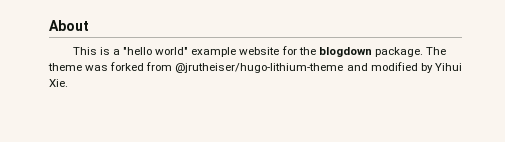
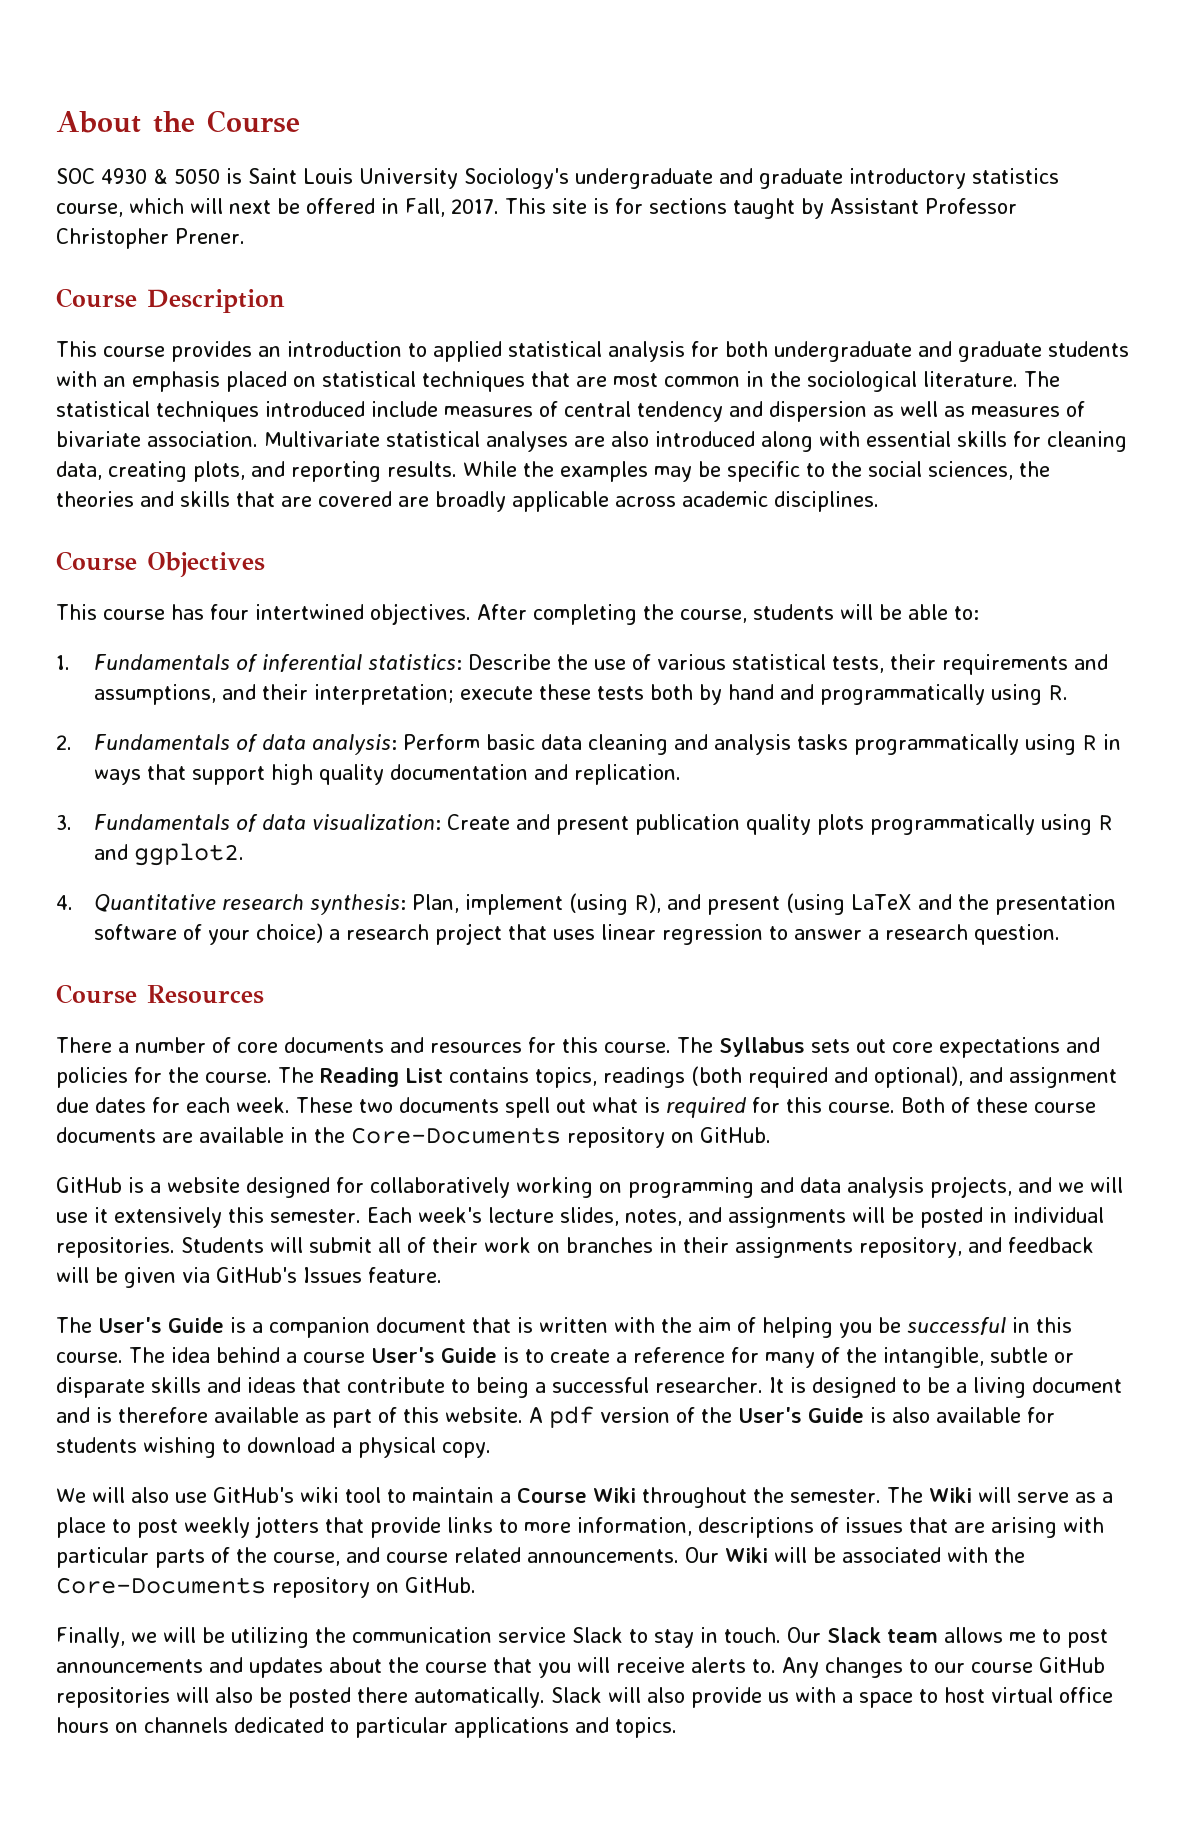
[72,46,447,57] [48,62,462,73] [49,79,68,87] // This is a "hello world" example website for the blogdown package. The theme was forked from @jrutheiser/hugo-lithium-theme and modified by Yihui Xie. -> [153,110,300,133] [56,168,1059,189] [56,198,1017,219] [56,228,245,249] [56,288,285,313] [56,341,1129,362] [56,371,1060,392] [56,401,1085,422] [56,431,1127,452] [56,461,1050,482] [56,491,879,512] [56,551,265,577] [56,603,979,625] [56,654,1108,675] [93,684,1068,705] [56,734,1121,755] [93,764,681,785] [56,814,1113,835] [93,843,244,866] [56,893,1116,915] [93,923,1060,945] [56,984,264,1004] [56,1037,1100,1058] [56,1066,1117,1088] [56,1097,1096,1118] [56,1127,771,1148] [56,1176,1123,1198] [56,1207,1104,1228] [56,1237,1094,1258] [56,1267,442,1288] [56,1317,1072,1338] [56,1347,1074,1368] [56,1377,1122,1398] [56,1406,1055,1428] [56,1437,491,1458] [56,1487,1113,1508] [56,1516,1104,1538] [56,1547,1025,1568] [56,1577,476,1598] [56,1627,1108,1648] [56,1657,1105,1678] [56,1687,1113,1708] [56,1717,677,1738] the Course // SOC 4930 & 5050 is Saint Louis University Sociology's undergraduate and graduate introductory statistics course, which will next be offered in Fall, 2017. This site is for sections taught by Assistant Professor Christopher Prener. // Course Description // This course provides an introduction to applied statistical analysis for both undergraduate and graduate students with an emphasis placed on statistical techniques that are most common in the sociological literature. The statistical techniques introduced include measures of central tendency and dispersion as well as measures of bivariate association. Multivariate statistical analyses are also introduced along with essential skills for cleaning data, creating plots, and reporting results. While the examples may be specific to the social sciences, the theories and skills that are covered are broadly applicable across academic disciplines. // Course Objectives // This course has four intertwined objectives. After completing the course, students will be able to: // 1. Fundamentals of inferential statistics: Describe the use of various statistical tests, their requirements and assumptions, and their interpretation; execute these tests both by hand and programmatically using R. // 2. Fundamentals of data analysis: Perform basic data cleaning and analysis tasks programmatically using R in ways that support high quality documentation and replication. // 3. Fundamentals of data visualization: Create and present publication quality plots programmatically using R and ggplot2. // 4. Quantitative research synthesis: Plan, implement (using R), and present (using LaTeX and the presentation software of your choice) a research project that uses linear regression to answer a research question. // Course Resources // There a number of core documents and resources for this course. The Syllabus sets out core expectations and policies for the course. The Reading List contains topics, readings (both required and optional), and assignment due dates for each week. These two documents spell out what is required for this course. Both of these course documents are available in the Core-Documents repository on GitHub. // GitHub is a website designed for collaboratively working on programming and data analysis projects, and we will use it extensively this semester. Each week's lecture slides, notes, and assignments will be posted in individual repositories. Students will submit all of their work on branches in their assignments repository, and feedback will be given via GitHub's Issues feature. // The User's Guide is a companion document that is written with the aim of helping you be successful in this course. The idea behind a course User's Guide is to create a reference for many of the intangible, subtle or disparate skills and ideas that contribute to being a successful researcher. It is designed to be a living document and is therefore available as part of this website. A pdf version of the User's Guide is also available for students wishing to download a physical copy. // We will also use GitHub's wiki tool to maintain a Course Wiki throughout the semester. The Wiki will serve as a place to post weekly jotters that provide links to more information, descriptions of issues that are arising with particular parts of the course, and course related announcements. Our Wiki will be associated with the Core-Documents repository on GitHub. // Finally, we will be utilizing the communication service Slack to stay in touch. Our Slack team allows me to post announcements and updates about the course that you will receive alerts to. Any changes to our course GitHub repositories will also be posted there automatically. Slack will also provide us with a space to host virtual office hours on channels dedicated to particular applications and topics.

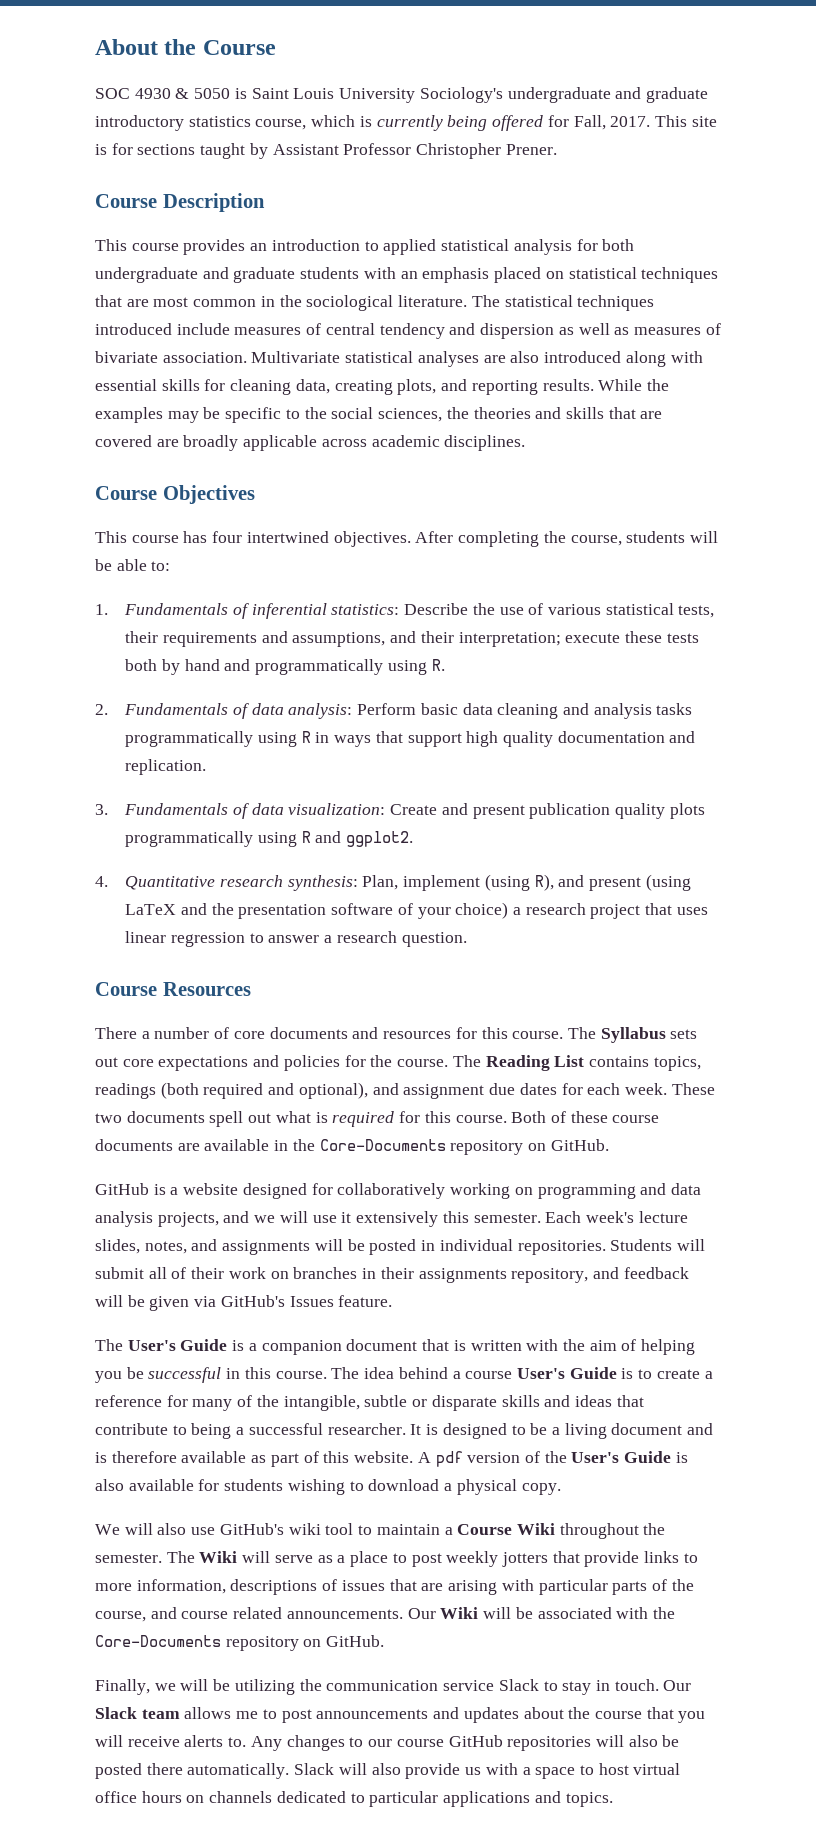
[190,198,399,214] will next be offered in -> [359,115,569,131] is currently being offered for

